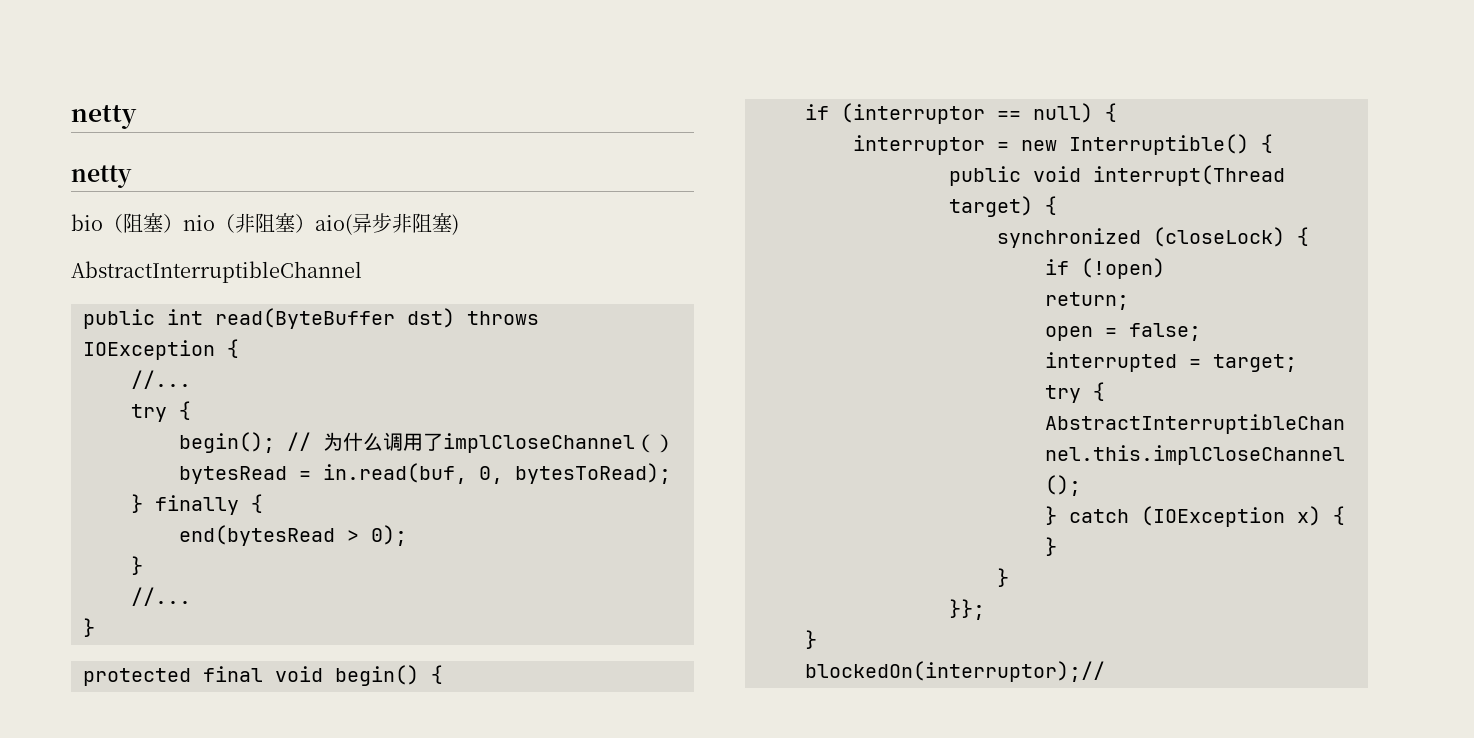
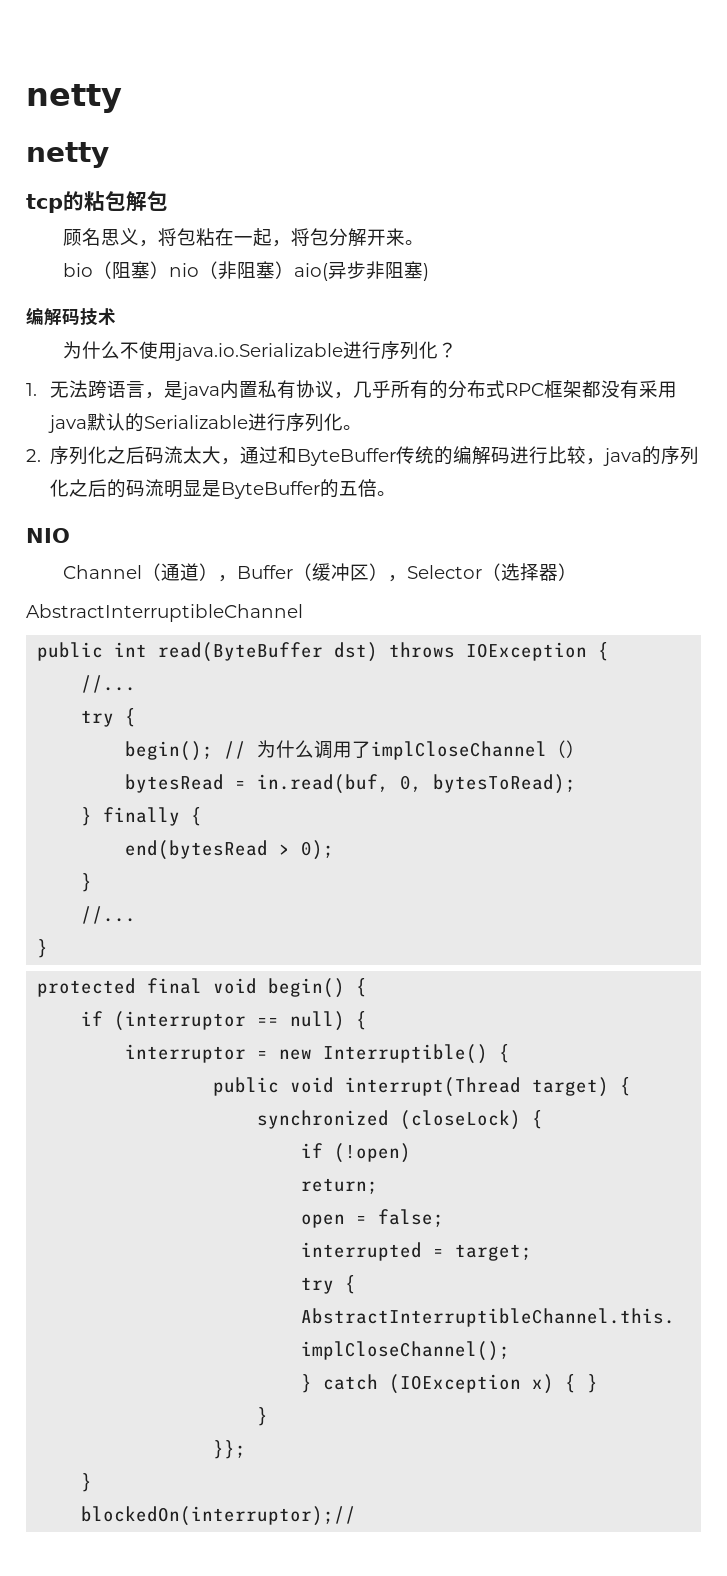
(132, 176) none -> [26,191,168,213] [63,228,425,247] // tcp的粘包解包 // 顾名思义，将包粘在一起，将包分解开来。
(459, 224) none -> [26,307,116,326] [63,341,458,361] [26,380,677,400] [47,413,362,433] [26,446,700,466] [50,479,397,499] [26,528,70,543] [63,563,578,582] // 编解码技术 // 为什么不使用java.io.Serializable进行序列化？ // 1.无法跨语言，是java内置私有协议，几乎所有的分布式RPC框架都没有采用java默认的Serializable进行序列化。 // 2.序列化之后码流太大，通过和ByteBuffer传统的编解码进行比较，java的序列化之后的码流明显是ByteBuffer的五倍。 // NIO // Channel（通道），Buffer（缓冲区），Selector（选择器）

